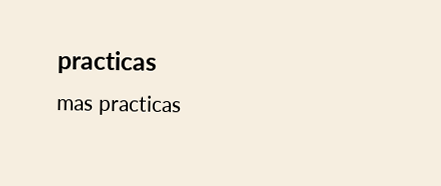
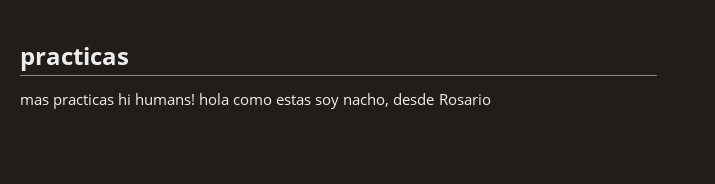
(181, 105) none -> [118,93,491,109] hi humans! hola como estas soy nacho, desde Rosario

